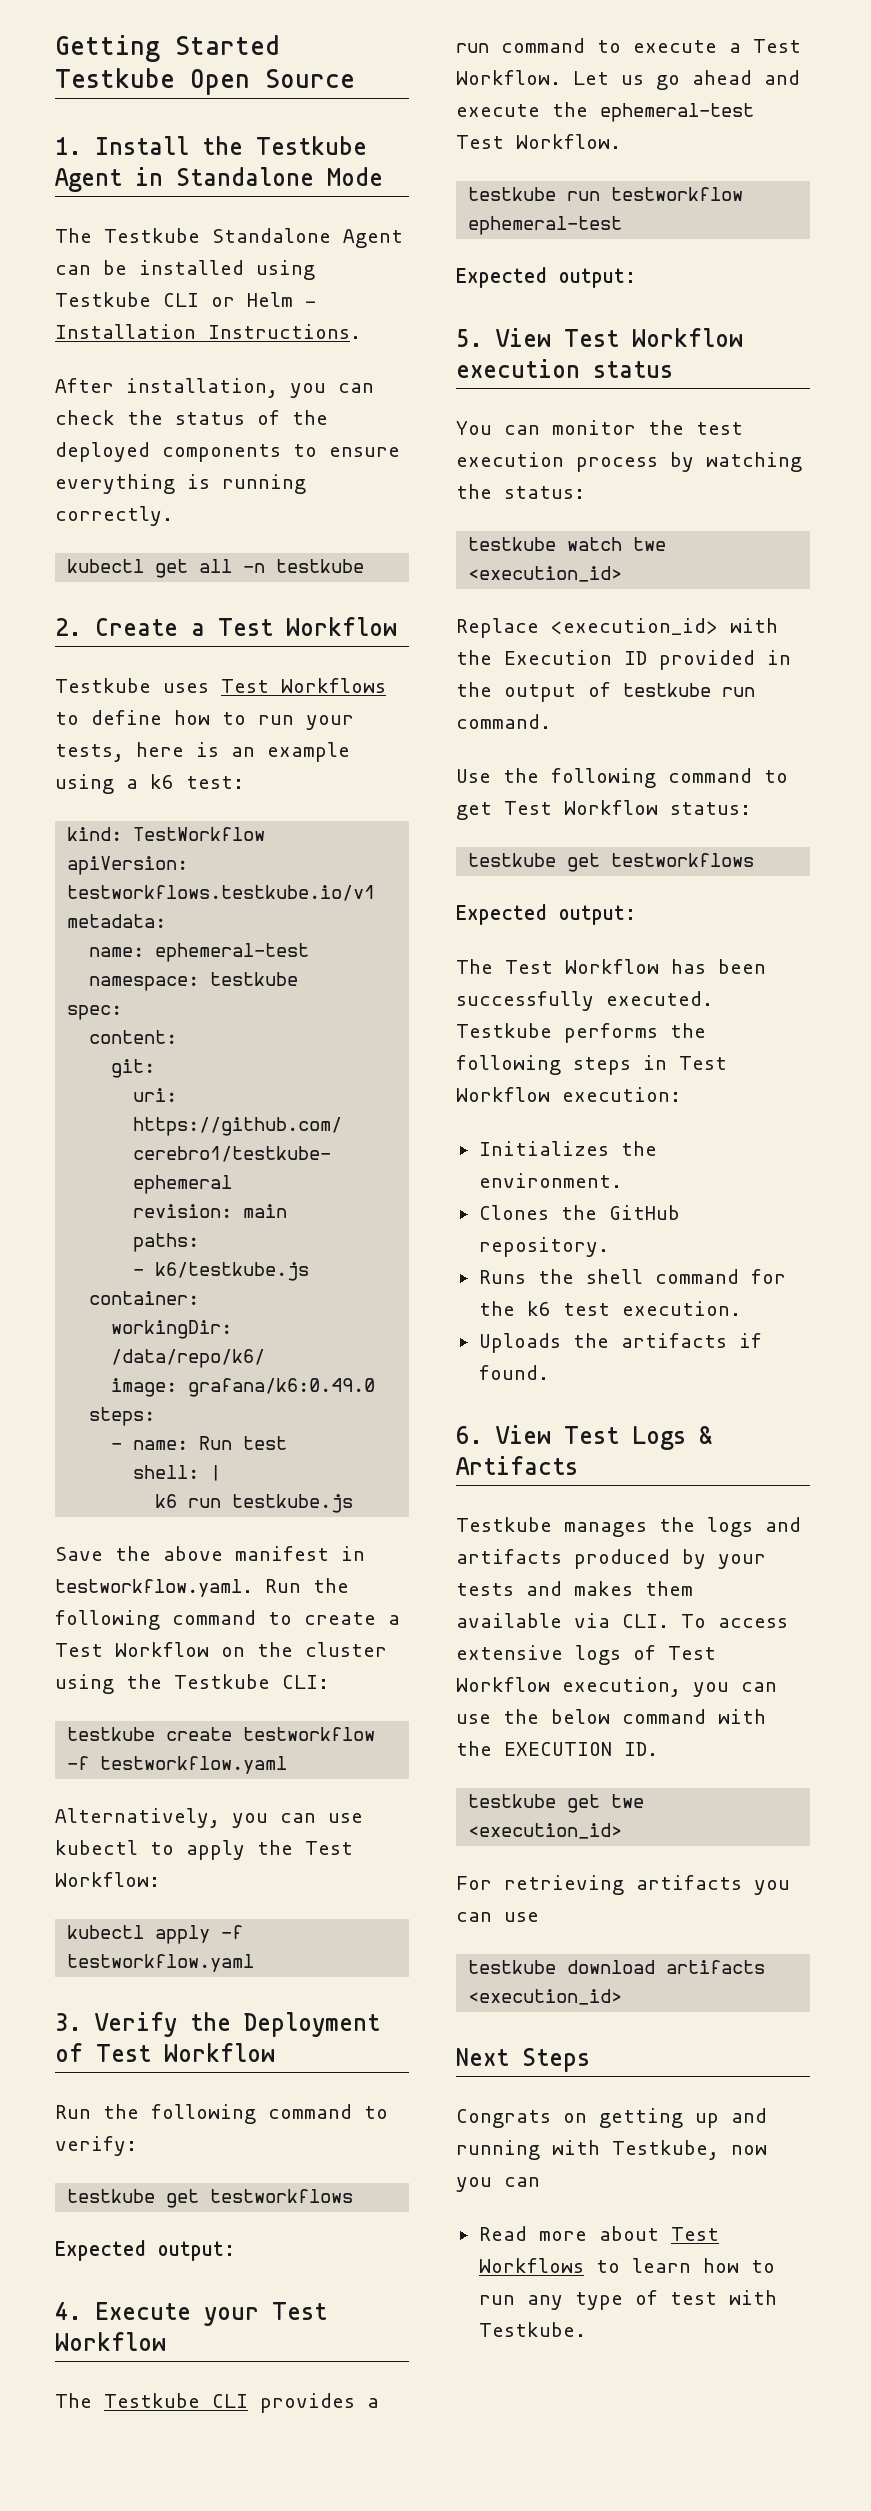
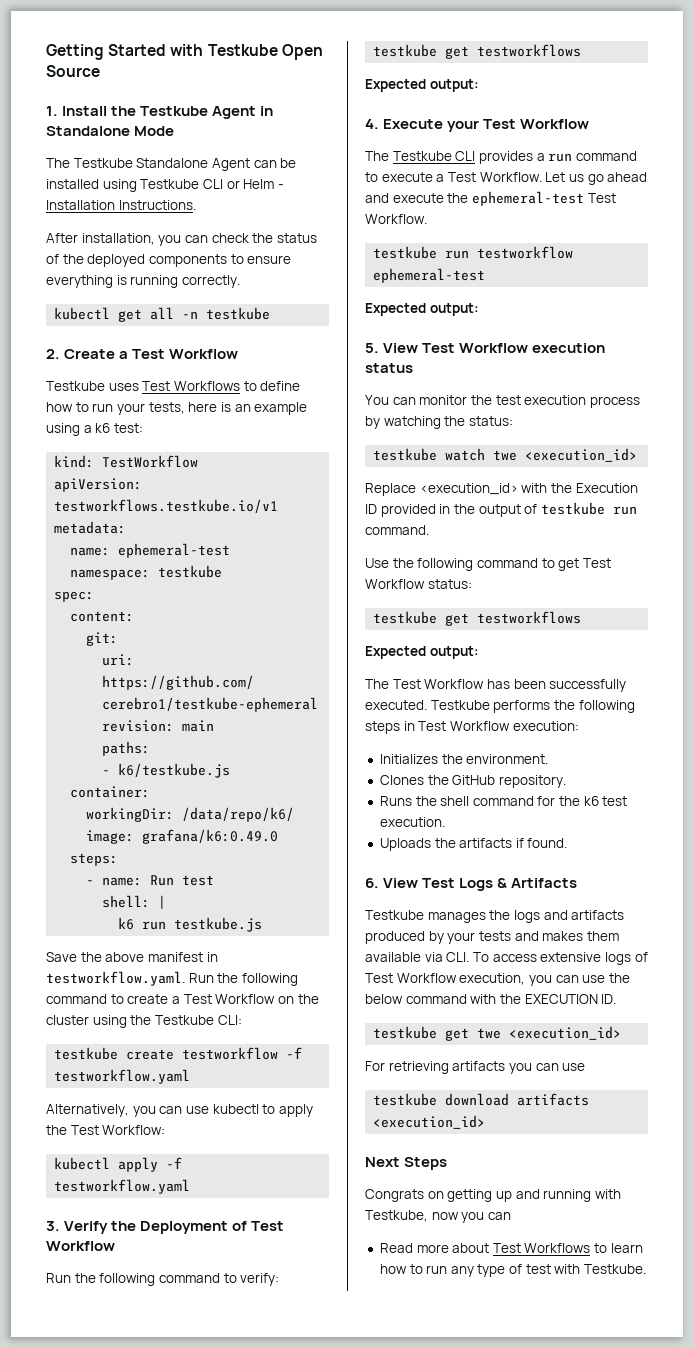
(280, 45) none -> [170,44,204,56] with

